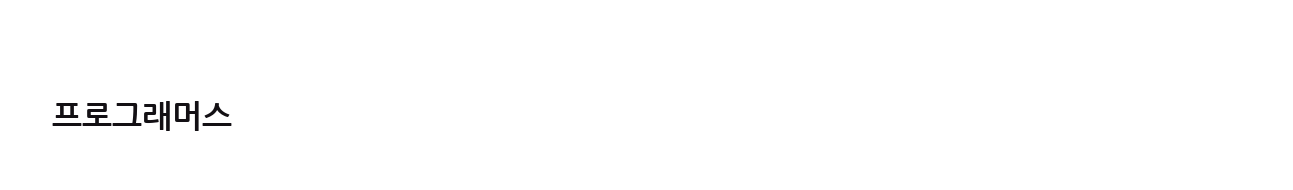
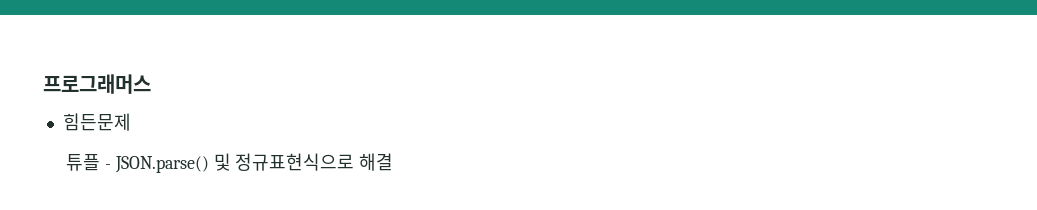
(232, 116) none -> [62,113,131,131] [66,153,394,173] // 힘든문제 // 튜플 - JSON.parse() 및 정규표현식으로 해결

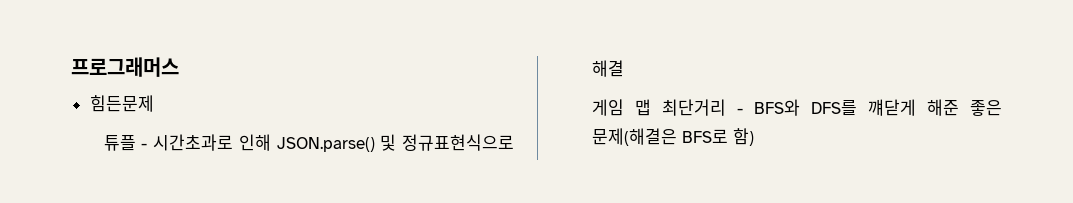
(111, 166) none -> [153,134,271,151] 시간초과로 인해
(394, 162) none -> [591,99,1002,116] [591,128,754,146] // 게임 맵 최단거리 - BFS와 DFS를 꺠닫게 해준 좋은 문제(해결은 BFS로 함)

